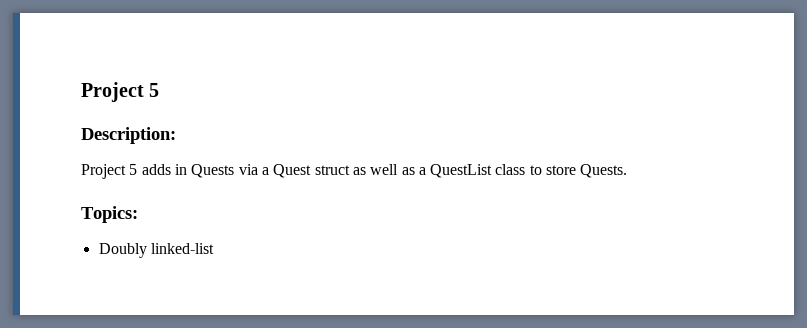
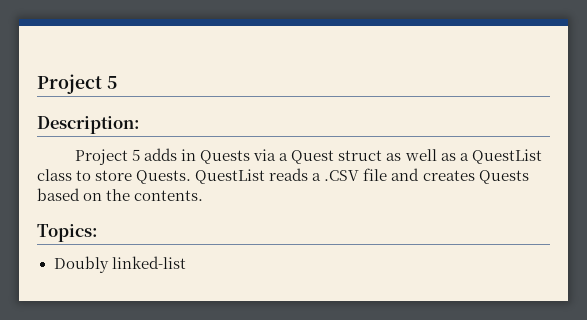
(628, 171) none -> [195,168,529,184] [37,188,204,201] QuestList reads a .CSV file and creates Quests based on the contents.

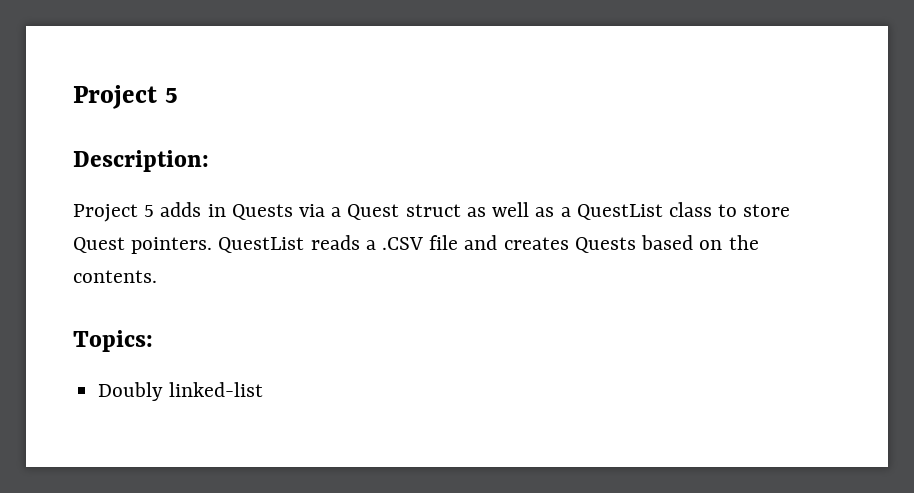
[136,170,192,184] Quests. -> [73,237,213,254] Quest pointers.

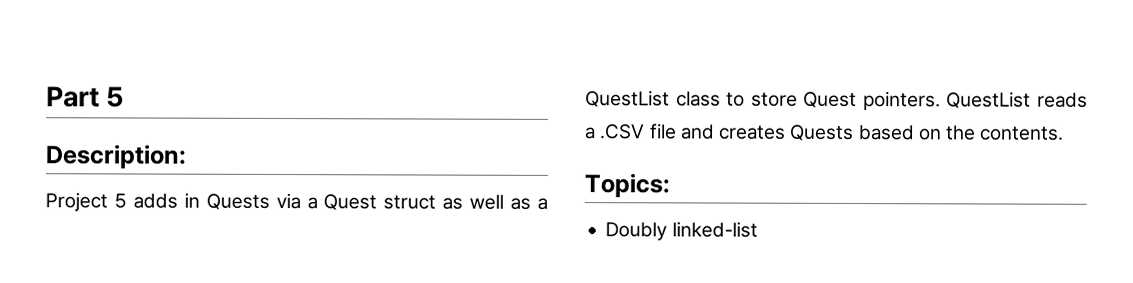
[73,85,157,109] Project -> [46,86,100,108] Part

